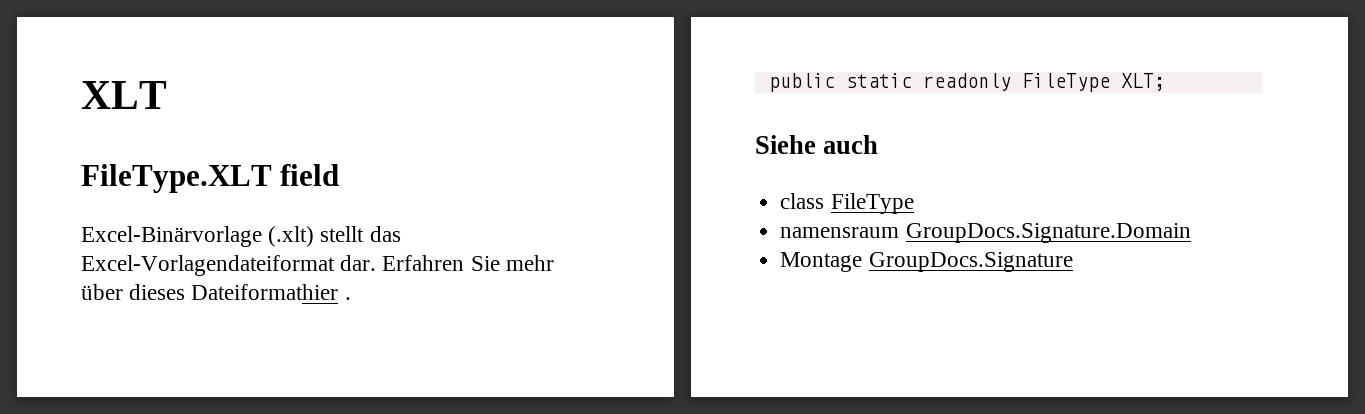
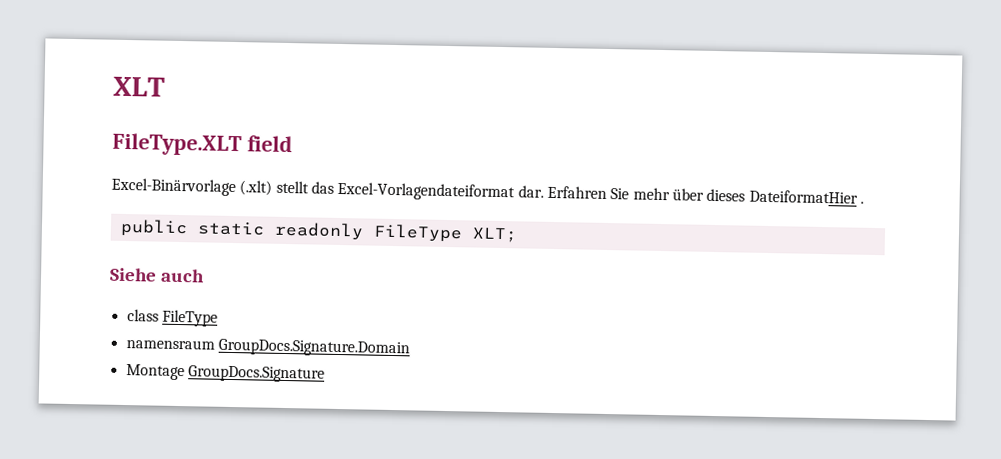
[191,284,339,300] Dateiformathier -> [748,189,858,204] DateiformatHier

